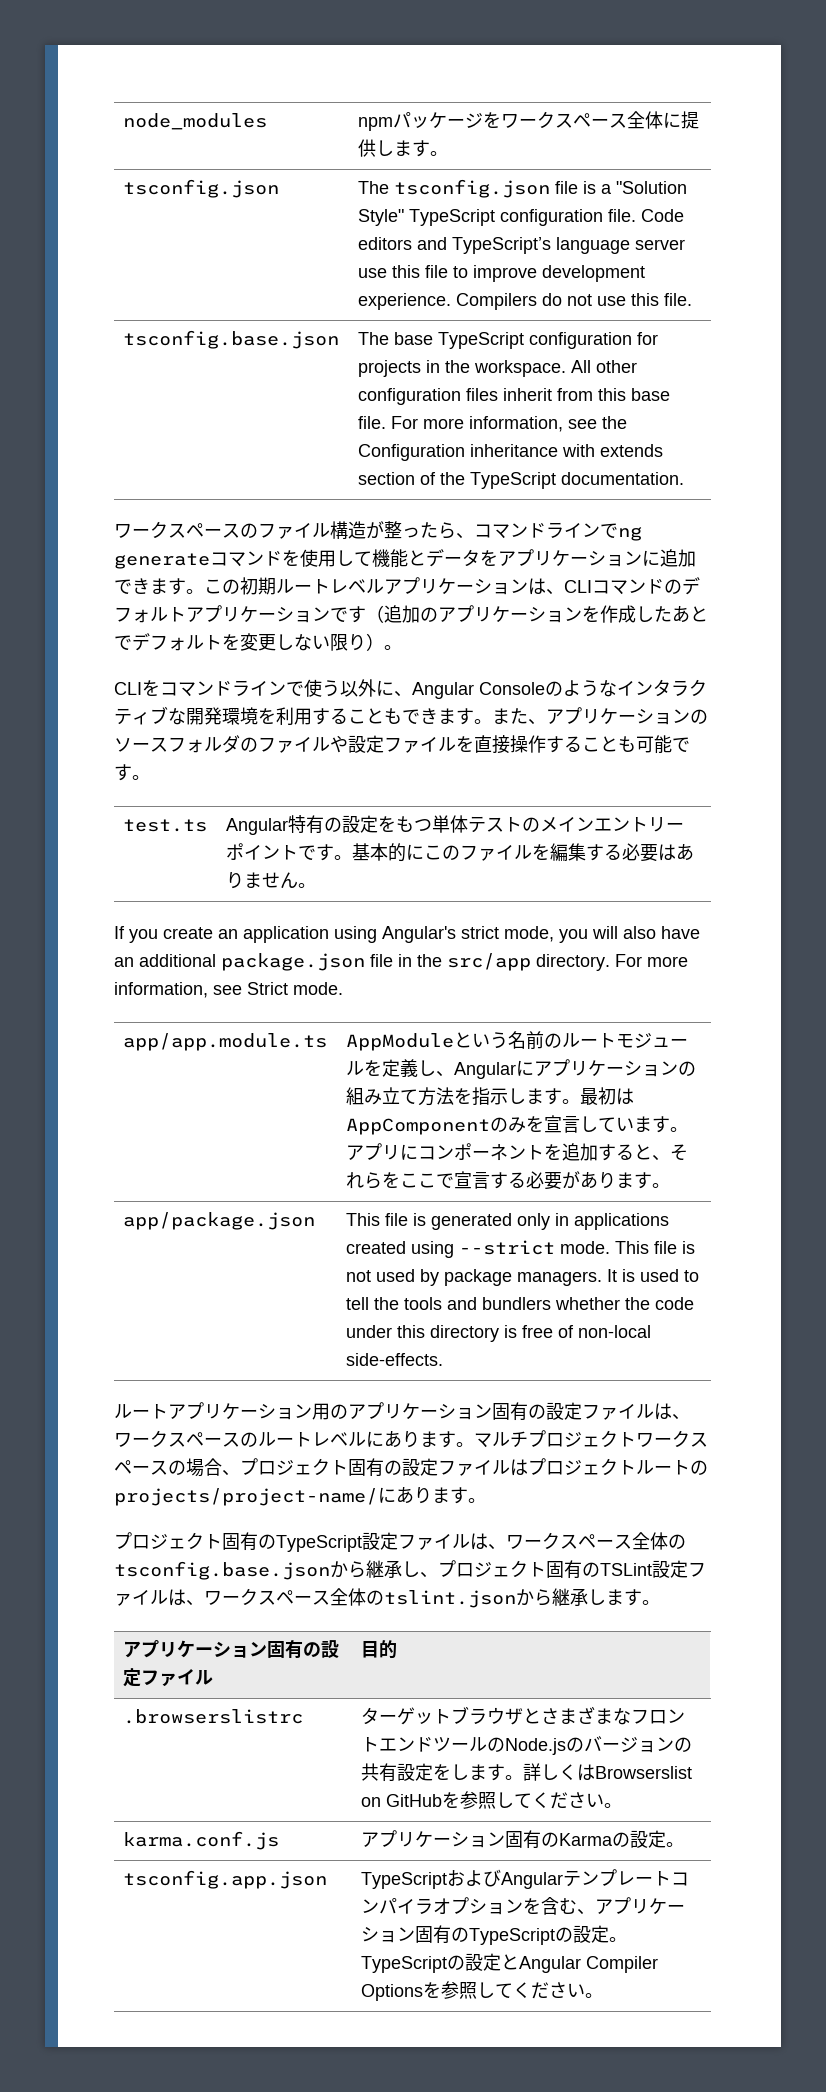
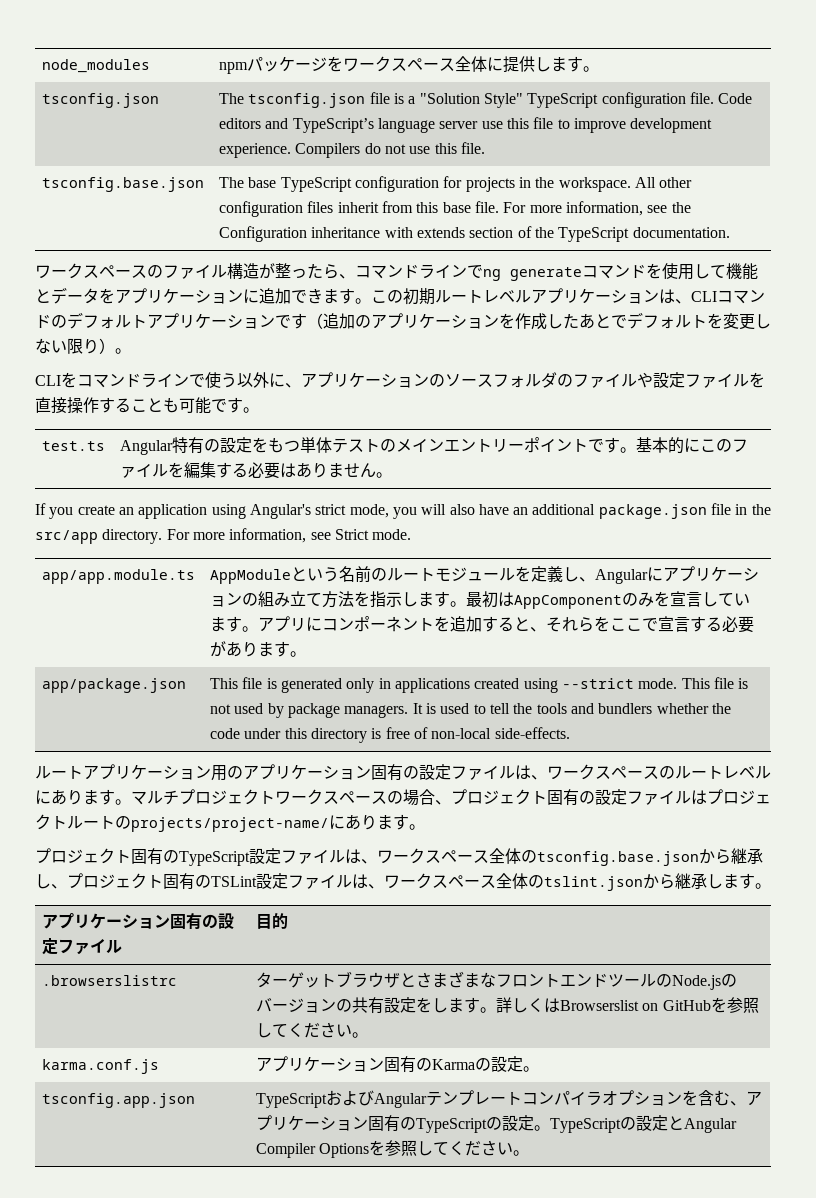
[412,679,707,699] [114,706,546,725] Angular Consoleのようなインタラクティブな開発環境を利用することもできます。また、 -> (301, 385) none

